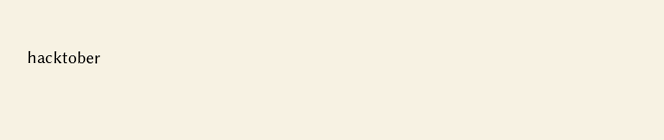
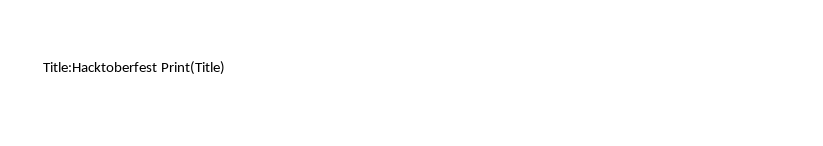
[27,50,101,64] hacktober -> [43,61,225,75] Title:Hacktoberfest Print(Title)

